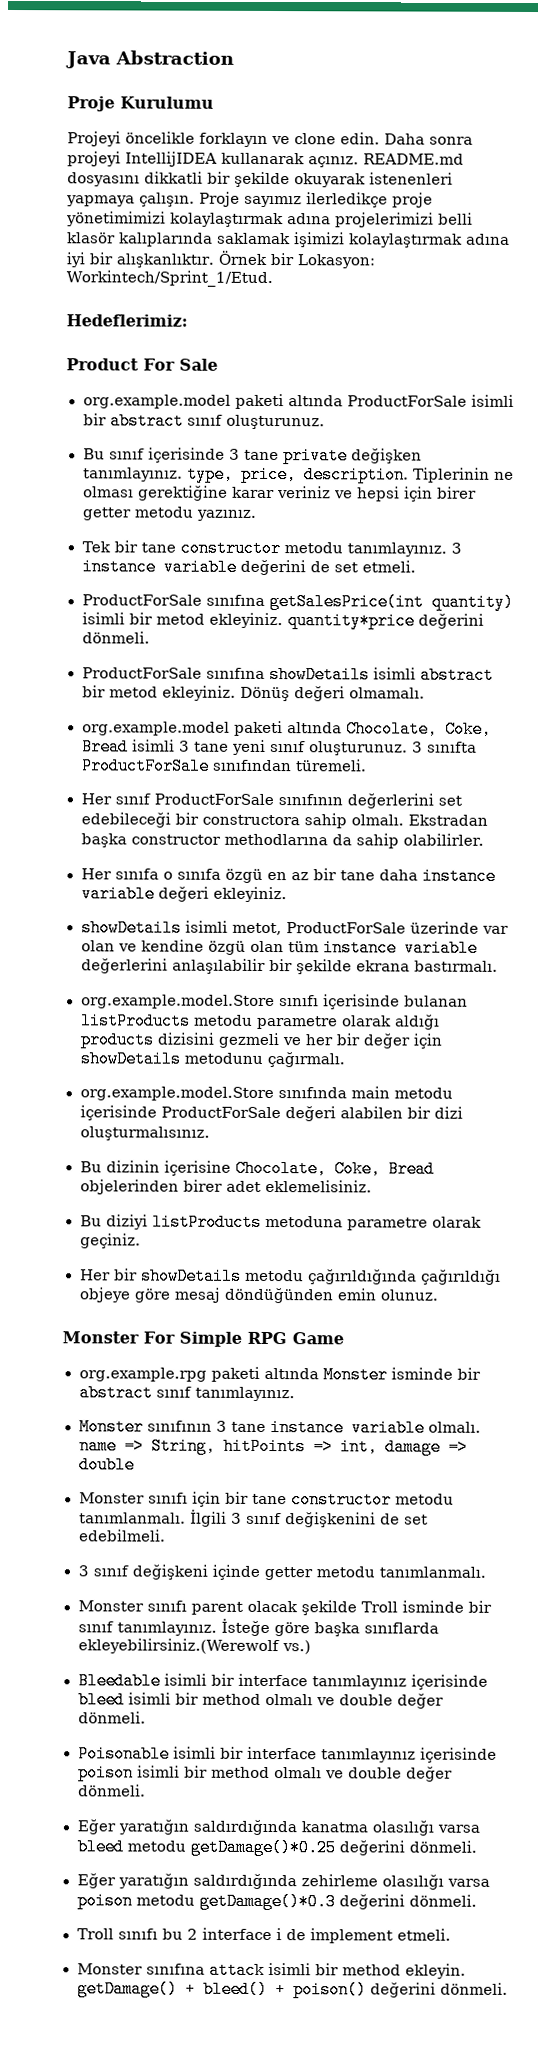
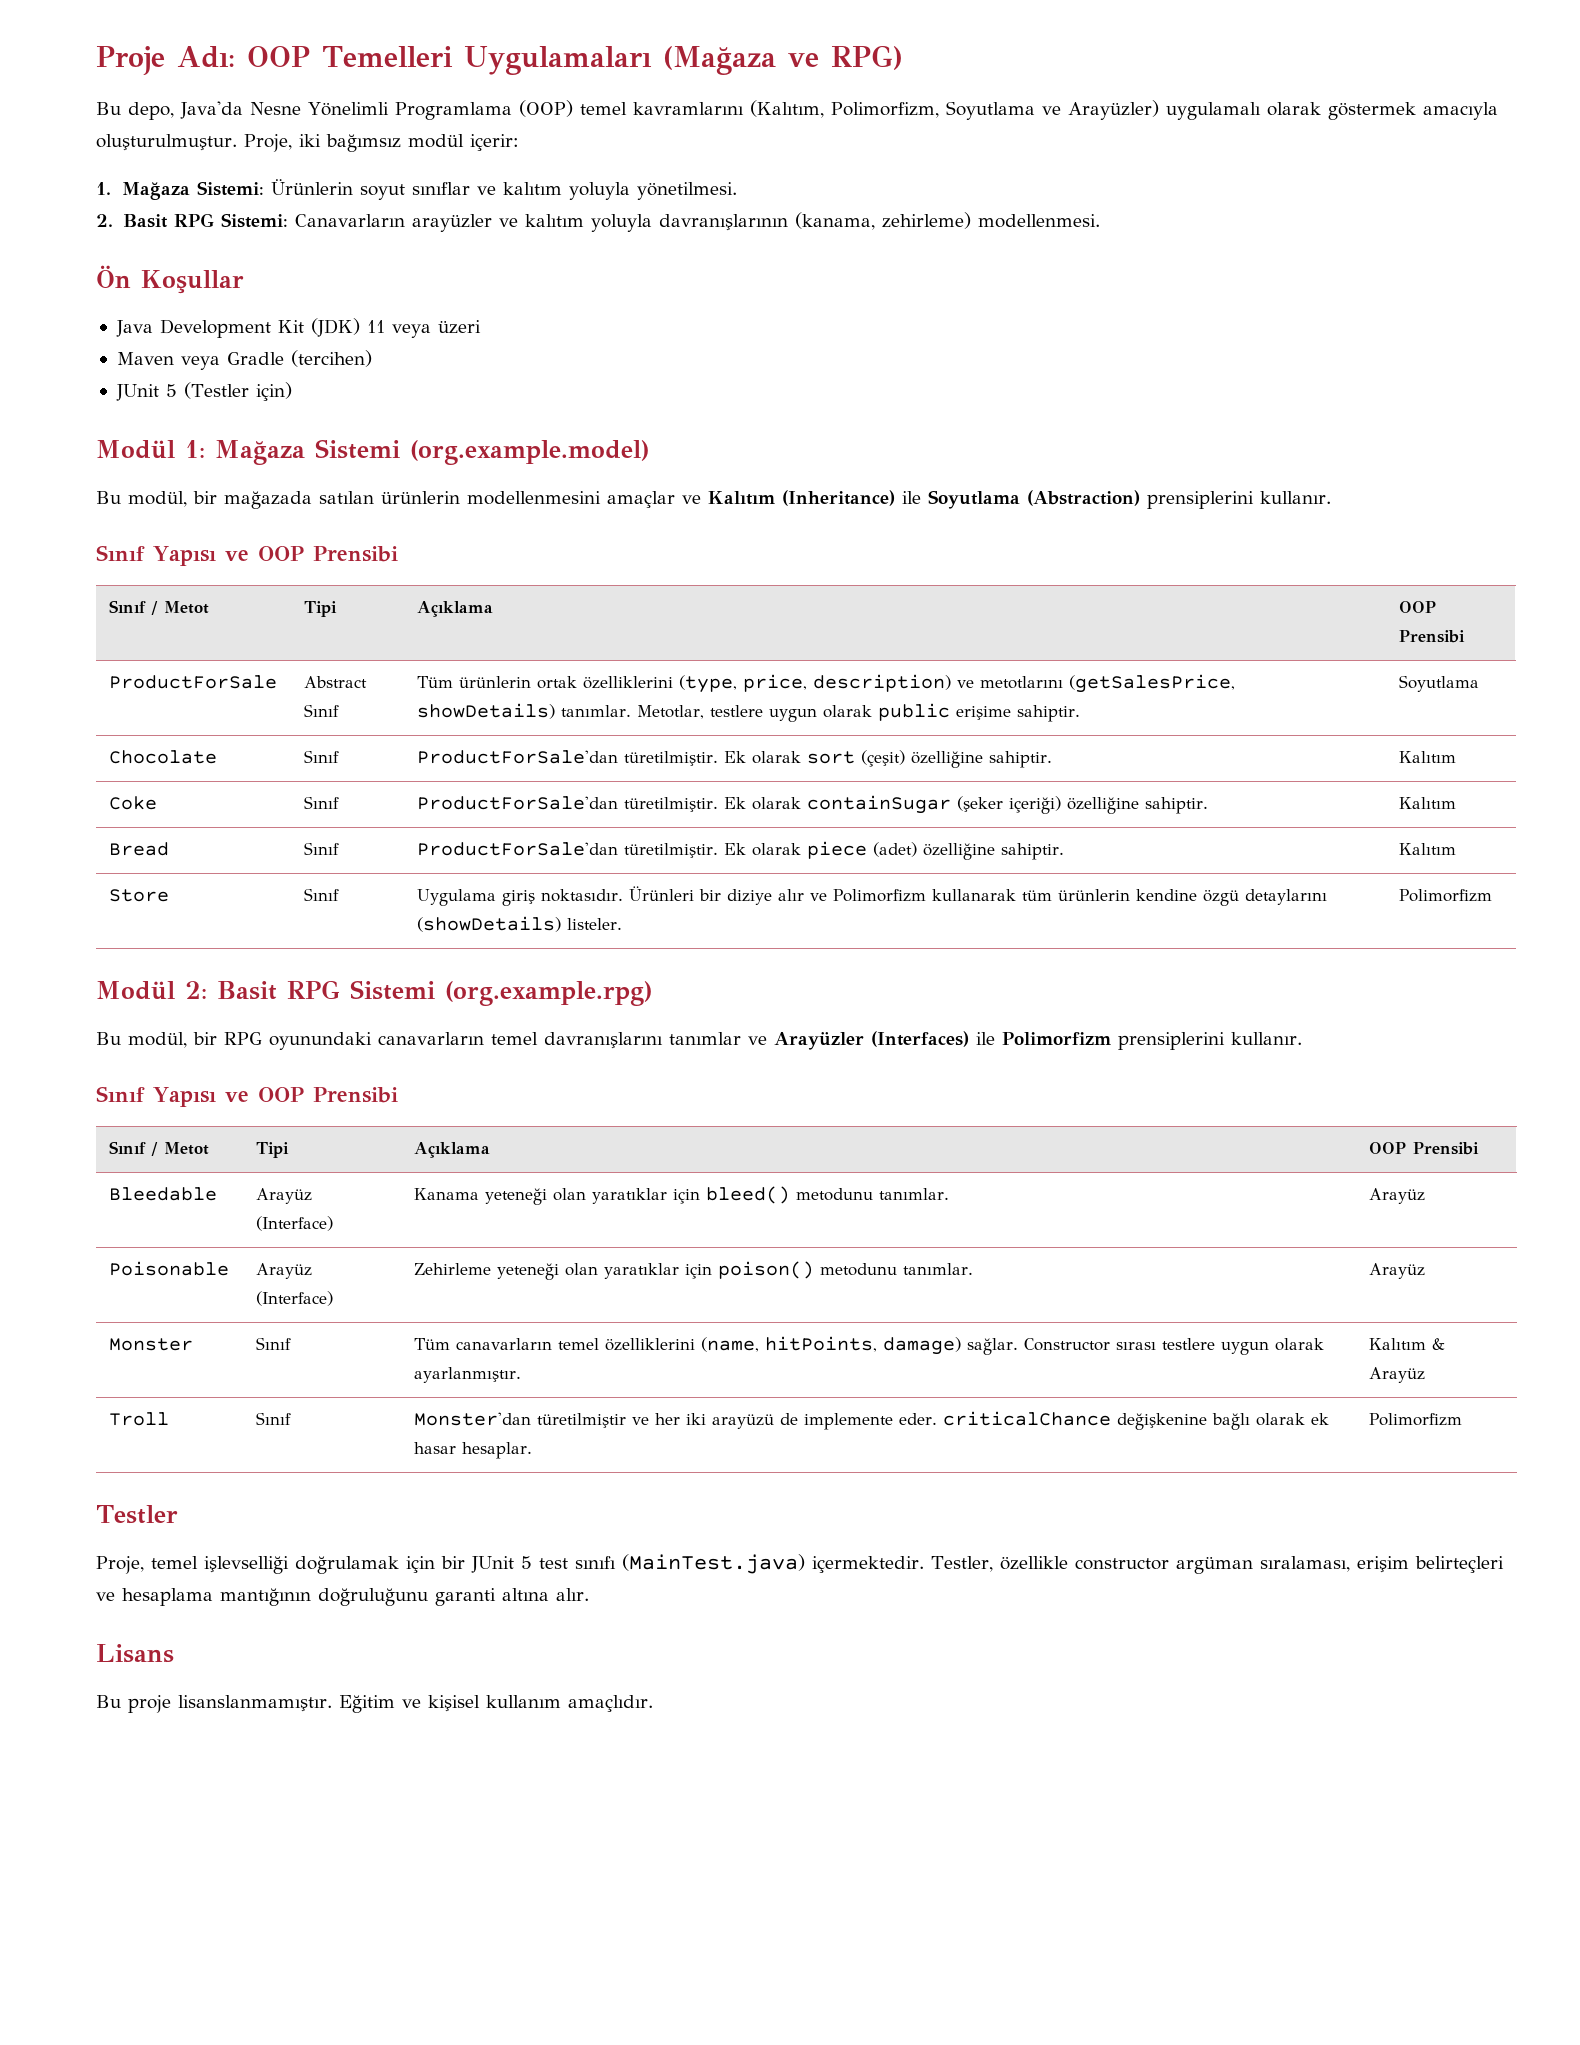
[65,50,234,69] [67,96,214,112] [67,131,473,147] [67,151,464,168] [67,171,453,188] [66,191,433,208] [66,211,473,228] [67,232,510,248] [66,250,375,269] [66,270,273,288] [66,314,188,327] [66,358,218,371] [82,393,514,410] [82,412,325,430] [82,447,422,465] [82,465,514,484] [82,485,477,502] [81,506,257,521] [81,539,463,558] [81,558,416,576] [81,592,514,611] [81,612,484,630] [81,631,150,644] [81,665,494,684] [81,685,425,702] [81,720,492,738] [81,738,477,756] [80,757,367,775] [80,793,462,809] [80,812,488,829] [80,833,485,849] [80,867,496,885] [80,885,287,903] [80,919,509,937] [80,939,478,957] [80,958,498,975] [80,994,468,1010] [80,1012,440,1030] [79,1031,442,1049] [79,1050,345,1068] [79,1086,453,1102] [79,1105,463,1122] [79,1126,210,1141] [79,1159,435,1178] [79,1179,372,1195] [79,1213,482,1231] [79,1233,141,1249] [79,1267,501,1285] [78,1287,439,1304] [62,1331,344,1347] [78,1366,481,1384] [78,1384,295,1402] [78,1418,481,1437] [78,1437,468,1456] [78,1456,135,1474] [78,1491,454,1509] [78,1509,428,1528] [78,1529,166,1542] [77,1564,486,1581] [77,1600,492,1616] [77,1618,439,1637] [77,1638,312,1655] [77,1672,488,1690] [77,1691,444,1709] [77,1711,146,1724] [77,1745,497,1763] [77,1764,453,1782] [77,1784,146,1797] [76,1819,480,1836] [76,1838,477,1857] [76,1873,490,1890] [76,1892,477,1911] [76,1927,451,1944] [76,1961,466,1979] [76,1980,508,1999] Java Abstraction // Proje Kurulumu // Projeyi öncelikle forklayın ve clone edin. Daha sonra projeyi IntellijIDEA kullanarak açınız. README.md dosyasını dikkatli bir şekilde okuyarak istenenleri yapmaya çalışın. Proje sayımız ilerledikçe proje yönetimimizi kolaylaştırmak adına projelerimizi belli klasör kalıplarında saklamak işimizi kolaylaştırmak adına iyi bir alışkanlıktır. Örnek bir Lokasyon: Workintech/Sprint_1/Etud. // Hedeflerimiz: // Product For Sale // org.example.model paketi altında ProductForSale isimli bir abstract sınıf oluşturunuz. // Bu sınıf içerisinde 3 tane private değişken tanımlayınız. type, price, description. Tiplerinin ne olması gerektiğine karar veriniz ve hepsi için birer getter metodu yazınız. // Tek bir tane constructor metodu tanımlayınız. 3 instance variable değerini de set etmeli. // ProductForSale sınıfına getSalesPrice(int quantity) isimli bir metod ekleyiniz. quantity*price değerini dönmeli. // ProductForSale sınıfına showDetails isimli abstract bir metod ekleyiniz. Dönüş değeri olmamalı. // org.example.model paketi altında Chocolate, Coke, Bread isimli 3 tane yeni sınıf oluşturunuz. 3 sınıfta ProductForSale sınıfından türemeli. // Her sınıf ProductForSale sınıfının değerlerini set edebileceği bir constructora sahip olmalı. Ekstradan başka constructor methodlarına da sahip olabilirler. // Her sınıfa o sınıfa özgü en az bir tane daha instance variable değeri ekleyiniz. // showDetails isimli metot, ProductForSale üzerinde var olan ve kendine özgü olan tüm instance variable değerlerini anlaşılabilir bir şekilde ekrana bastırmalı. // org.example.model.Store sınıfı içerisinde bulanan listProducts metodu parametre olarak aldığı products dizisini gezmeli ve her bir değer için showDetails metodunu çağırmalı. // org.example.model.Store sınıfında main metodu içerisinde ProductForSale değeri alabilen bir dizi oluşturmalısınız. // Bu dizinin içerisine Chocolate, Coke, Bread objelerinden birer adet eklemelisiniz. // Bu diziyi listProducts metoduna parametre olarak geçiniz. // Her bir showDetails metodu çağırıldığında çağırıldığı objeye göre mesaj döndüğünden emin olunuz. // Monster For Simple RPG Game // org.example.rpg paketi altında Monster isminde bir abstract sınıf tanımlayınız. // Monster sınıfının 3 tane instance variable olmalı. name => String, hitPoints => int, damage => double // Monster sınıfı için bir tane constructor metodu tanımlanmalı. İlgili 3 sınıf değişkenini de set edebilmeli. // 3 sınıf değişkeni içinde getter metodu tanımlanmalı. // Monster sınıfı parent olacak şekilde Troll isminde bir sınıf tanımlayınız. İsteğe göre başka sınıflarda ekleyebilirsiniz.(Werewolf vs.) // Bleedable isimli bir interface tanımlayınız içerisinde bleed isimli bir method olmalı ve double değer dönmeli. // Poisonable isimli bir interface tanımlayınız içerisinde poison isimli bir method olmalı ve double değer dönmeli. // Eğer yaratığın saldırdığında kanatma olasılığı varsa bleed metodu getDamage()*0.25 değerini dönmeli. // Eğer yaratığın saldırdığında zehirleme olasılığı varsa poison metodu getDamage()*0.3 değerini dönmeli. // Troll sınıfı bu 2 interface i de implement etmeli. // Monster sınıfına attack isimli bir method ekleyin. getDamage() + bleed() + poison() değerini dönmeli. -> [96,45,903,75] [96,100,1498,120] [96,134,519,152] [96,179,738,200] [96,212,1100,232] [96,265,244,294] [115,318,481,338] [116,350,372,370] [115,382,292,401] [96,439,649,465] [96,490,1331,509] [96,545,398,566] [109,600,210,615] [304,601,338,617] [417,601,494,617] [1399,601,1437,613] [1399,630,1466,643] [109,675,278,689] [304,676,368,688] [304,704,340,717] [417,674,1236,693] [417,703,1081,722] [1399,675,1480,692] [109,750,218,764] [304,750,340,763] [417,750,1053,768] [1399,751,1457,763] [109,796,158,810] [304,796,340,809] [417,795,1209,814] [1399,797,1457,809] [109,842,170,856] [304,842,340,855] [417,841,1065,860] [1399,843,1457,855] [109,889,170,902] [304,888,340,901] [417,886,1328,906] [417,916,623,932] [1399,889,1493,902] [96,980,652,1006] [96,1031,1302,1050] [96,1086,398,1107] [109,1141,210,1156] [256,1142,290,1158] [414,1142,491,1158] [1369,1142,1480,1155] [109,1187,218,1201] [256,1188,313,1204] [256,1216,334,1231] [414,1186,950,1205] [1369,1188,1426,1204] [109,1261,230,1276] [256,1263,313,1279] [256,1291,334,1306] [414,1261,974,1280] [1369,1263,1426,1279] [109,1338,194,1351] [256,1337,292,1350] [414,1336,1325,1355] [414,1367,522,1383] [1369,1338,1446,1350] [1369,1367,1426,1383] [109,1412,170,1426] [256,1412,292,1425] [414,1411,1330,1430] [414,1442,533,1459] [1369,1413,1463,1426] [96,1505,178,1524] [96,1554,1504,1574] [96,1588,589,1606] [96,1644,174,1663] [96,1695,653,1713] Proje Adı: OOP Temelleri Uygulamaları (Mağaza ve RPG) // Bu depo, Java'da Nesne Yönelimli Programlama (OOP) temel kavramlarını (Kalıtım, Polimorfizm, Soyutlama ve Arayüzler) uygulamalı olarak göstermek amacıyla oluşturulmuştur. Proje, iki bağımsız modül içerir: // 1. Mağaza Sistemi: Ürünlerin soyut sınıflar ve kalıtım yoluyla yönetilmesi. // 2. Basit RPG Sistemi: Canavarların arayüzler ve kalıtım yoluyla davranışlarının (kanama, zehirleme) modellenmesi. // Ön Koşullar // Java Development Kit (JDK) 11 veya üzeri // Maven veya Gradle (tercihen) // JUnit 5 (Testler için) // Modül 1: Mağaza Sistemi (org.example.model) // Bu modül, bir mağazada satılan ürünlerin modellenmesini amaçlar ve Kalıtım (Inheritance) ile Soyutlama (Abstraction) prensiplerini kullanır. // Sınıf Yapısı ve OOP Prensibi // Sınıf / Metot | Tipi | Açıklama | OOP Prensibi // ProductForSale | Abstract Sınıf | Tüm ürünlerin ortak özelliklerini (type, price, description) ve metotlarını (getSalesPrice, showDetails) tanımlar. Metotlar, testlere uygun olarak public erişime sahiptir. | Soyutlama // Chocolate | Sınıf | ProductForSale'dan türetilmiştir. Ek olarak sort (çeşit) özelliğine sahiptir. | Kalıtım // Coke | Sınıf | ProductForSale'dan türetilmiştir. Ek olarak containSugar (şeker içeriği) özelliğine sahiptir. | Kalıtım // Bread | Sınıf | ProductForSale'dan türetilmiştir. Ek olarak piece (adet) özelliğine sahiptir. | Kalıtım // Store | Sınıf | Uygulama giriş noktasıdır. Ürünleri bir diziye alır ve Polimorfizm kullanarak tüm ürünlerin kendine özgü detaylarını (showDetails) listeler. | Polimorfizm // Modül 2: Basit RPG Sistemi (org.example.rpg) // Bu modül, bir RPG oyunundaki canavarların temel davranışlarını tanımlar ve Arayüzler (Interfaces) ile Polimorfizm prensiplerini kullanır. // Sınıf Yapısı ve OOP Prensibi // Sınıf / Metot | Tipi | Açıklama | OOP Prensibi // Bleedable | Arayüz (Interface) | Kanama yeteneği olan yaratıklar için bleed() metodunu tanımlar. | Arayüz // Poisonable | Arayüz (Interface) | Zehirleme yeteneği olan yaratıklar için poison() metodunu tanımlar. | Arayüz // Monster | Sınıf | Tüm canavarların temel özelliklerini (name, hitPoints, damage) sağlar. Constructor sırası testlere uygun olarak ayarlanmıştır. | Kalıtım & Arayüz // Troll | Sınıf | Monster'dan türetilmiştir ve her iki arayüzü de implemente eder. criticalChance değişkenine bağlı olarak ek hasar hesaplar. | Polimorfizm // Testler // Proje, temel işlevselliği doğrulamak için bir JUnit 5 test sınıfı (MainTest.java) içermektedir. Testler, özellikle constructor argüman sıralaması, erişim belirteçleri ve hesaplama mantığının doğruluğunu garanti altına alır. // Lisans // Bu proje lisanslanmamıştır. Eğitim ve kişisel kullanım amaçlıdır.

